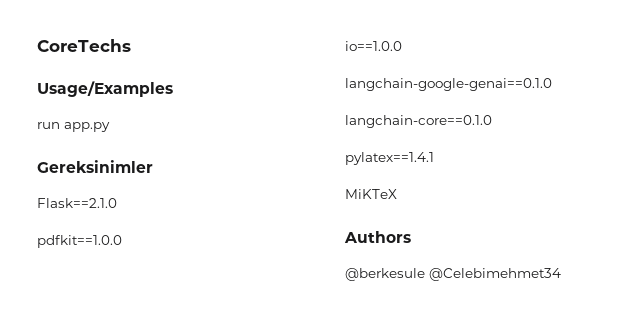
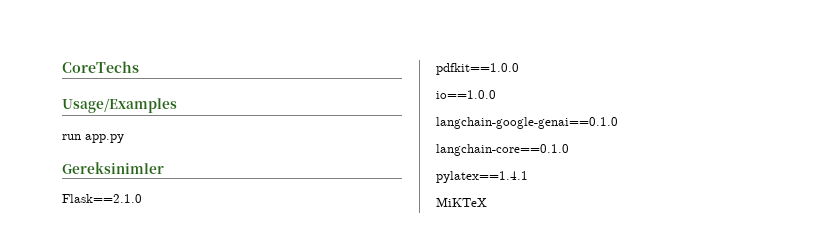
[344,231,411,243] [345,268,561,281] // Authors // @berkesule @Celebimehmet34 -> (487, 202) none

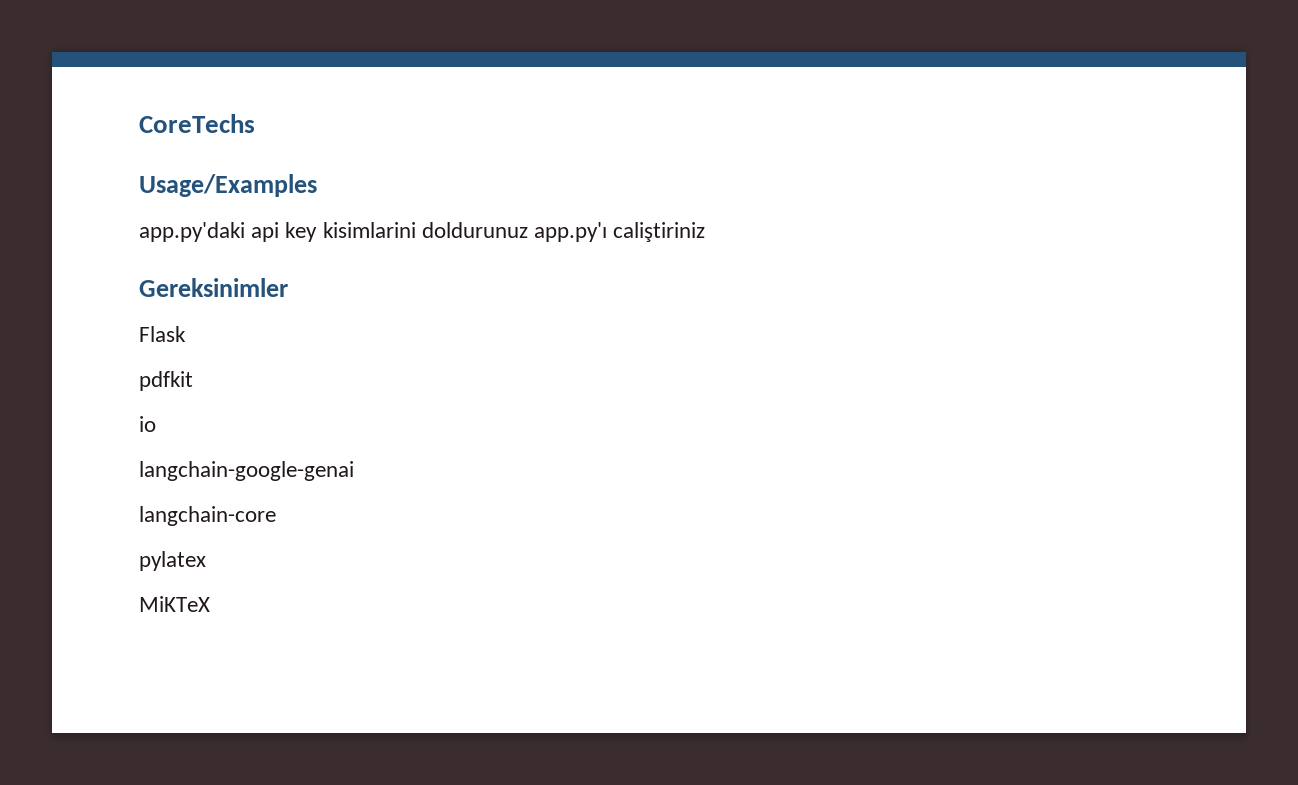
[62,134,124,143] [62,162,164,174] [62,194,142,203] [436,63,519,75] [436,90,496,99] [436,117,618,129] [436,144,569,156] [436,171,528,183] run app.py // Gereksinimler // Flask==2.1.0 // pdfkit==1.0.0 // io==1.0.0 // langchain-google-genai==0.1.0 // langchain-core==0.1.0 // pylatex==1.4.1 -> [139,222,706,242] [139,278,288,297] [139,326,186,342] [139,371,193,391] [139,416,156,432] [139,461,354,481] [139,506,276,526] [139,551,206,571] app.py'daki api key kisimlarini doldurunuz app.py'ı caliştiriniz // Gereksinimler // Flask // pdfkit // io // langchain-google-genai // langchain-core // pylatex

